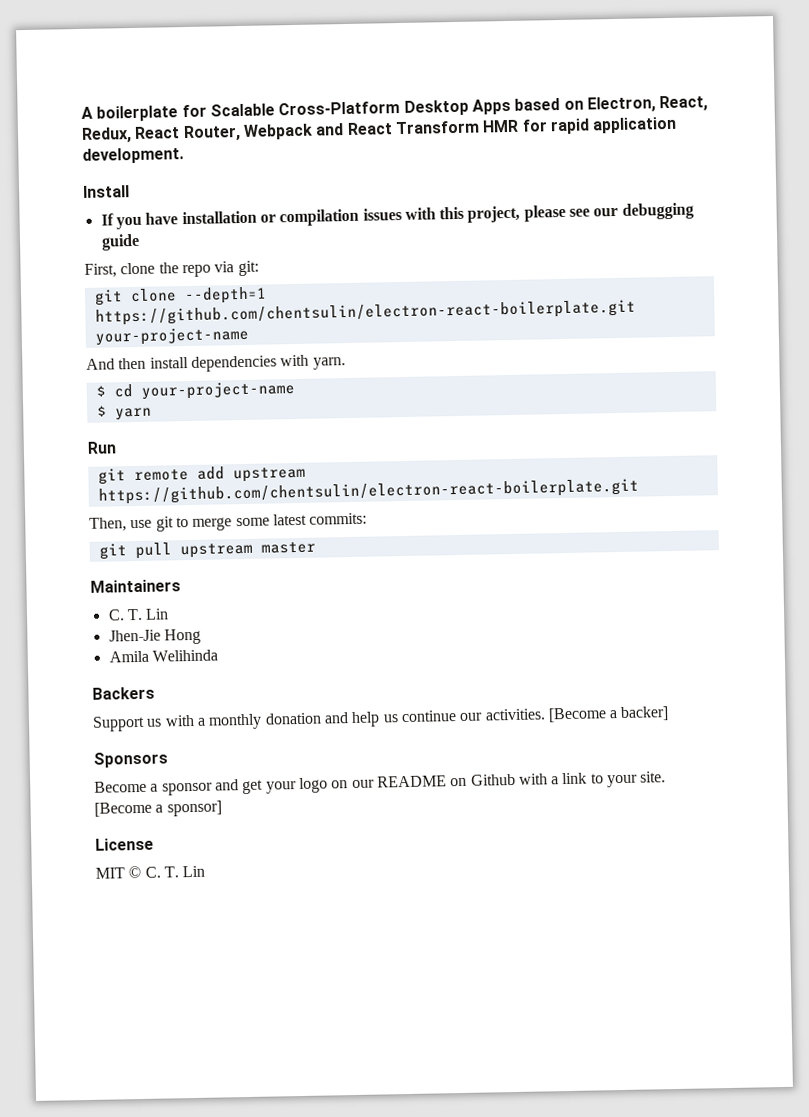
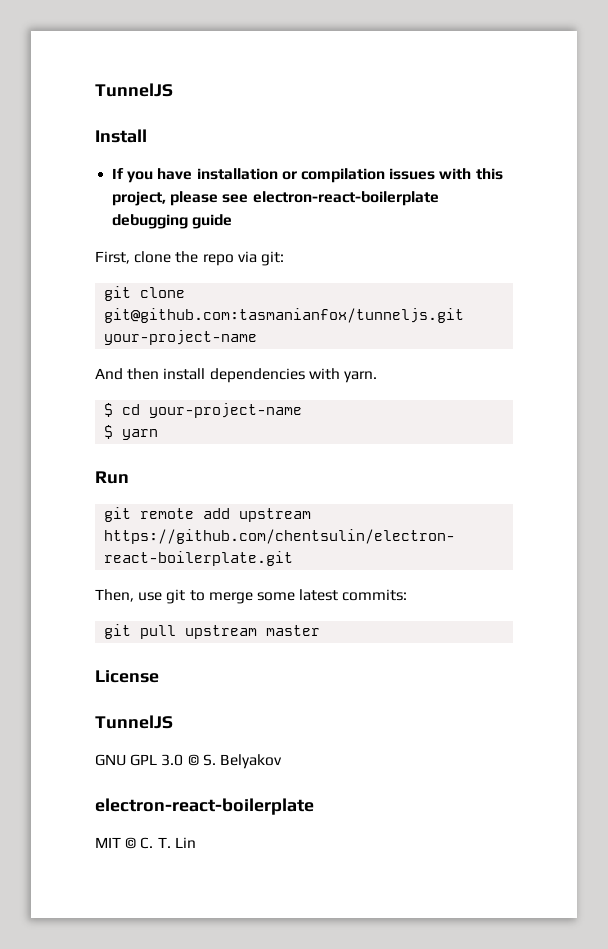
[81,95,709,122] [81,116,678,143] [82,147,184,164] A boilerplate for Scalable Cross-Platform Desktop Apps based on Electron, React, Redux, React Router, Webpack and React Transform HMR for rapid application development. -> [95,83,173,97] TunnelJS
[593,207,619,217] our -> [252,191,439,206] electron-react-boilerplate
[183,286,267,305] [94,299,636,326] --depth=1 https://github.com/chentsulin/electron-react-boilerplate.git -> [104,308,465,323] git@github.com:tasmanianfox/tunneljs.git
[90,579,181,593] [107,608,170,621] [108,628,201,645] [108,649,218,663] [92,686,155,700] [92,706,670,732] [93,751,168,768] [94,771,667,796] [94,800,222,817] [95,837,154,851] Maintainers // C. T. Lin // Jhen-Jie Hong // Amila Welihinda // Backers // Support us with a monthly donation and help us continue our activities. [Become a backer] // Sponsors // Become a sponsor and get your logo on our README on Github with a link to your site. [Become a sponsor] // License -> [95,670,159,683] [95,715,173,729] [95,754,282,769] [95,798,314,815] License // TunnelJS // GNU GPL 3.0 © S. Belyakov // electron-react-boilerplate

